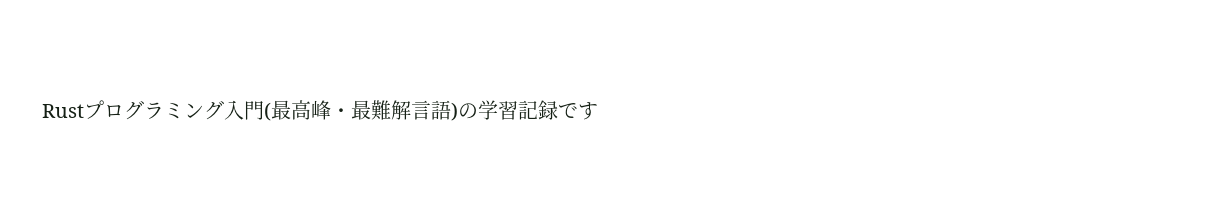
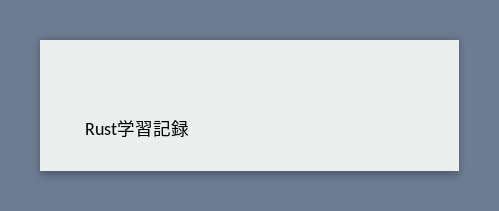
[84,100,478,121] プログラミング入門(最高峰・最難解言語)の -> (117, 129) none
[558,102,598,120] です -> (189, 128) none

